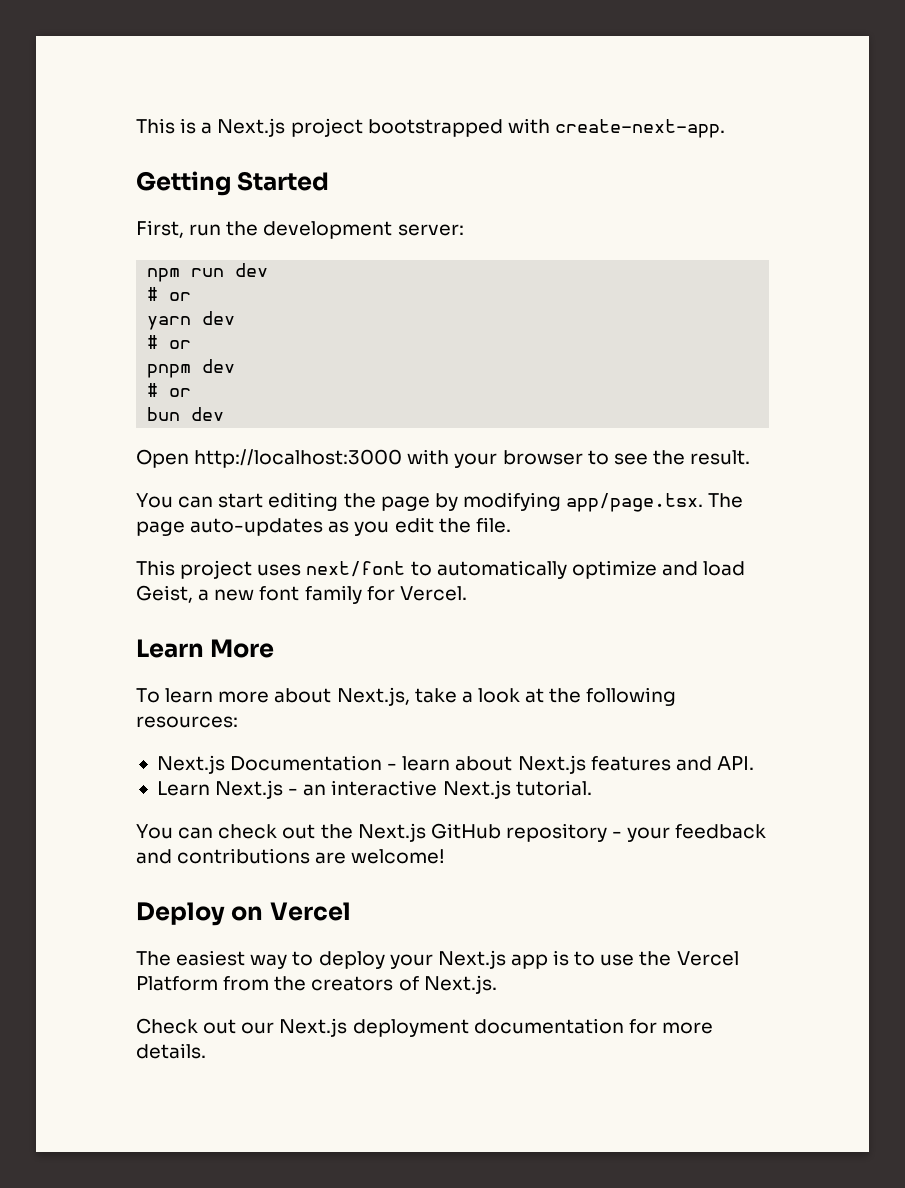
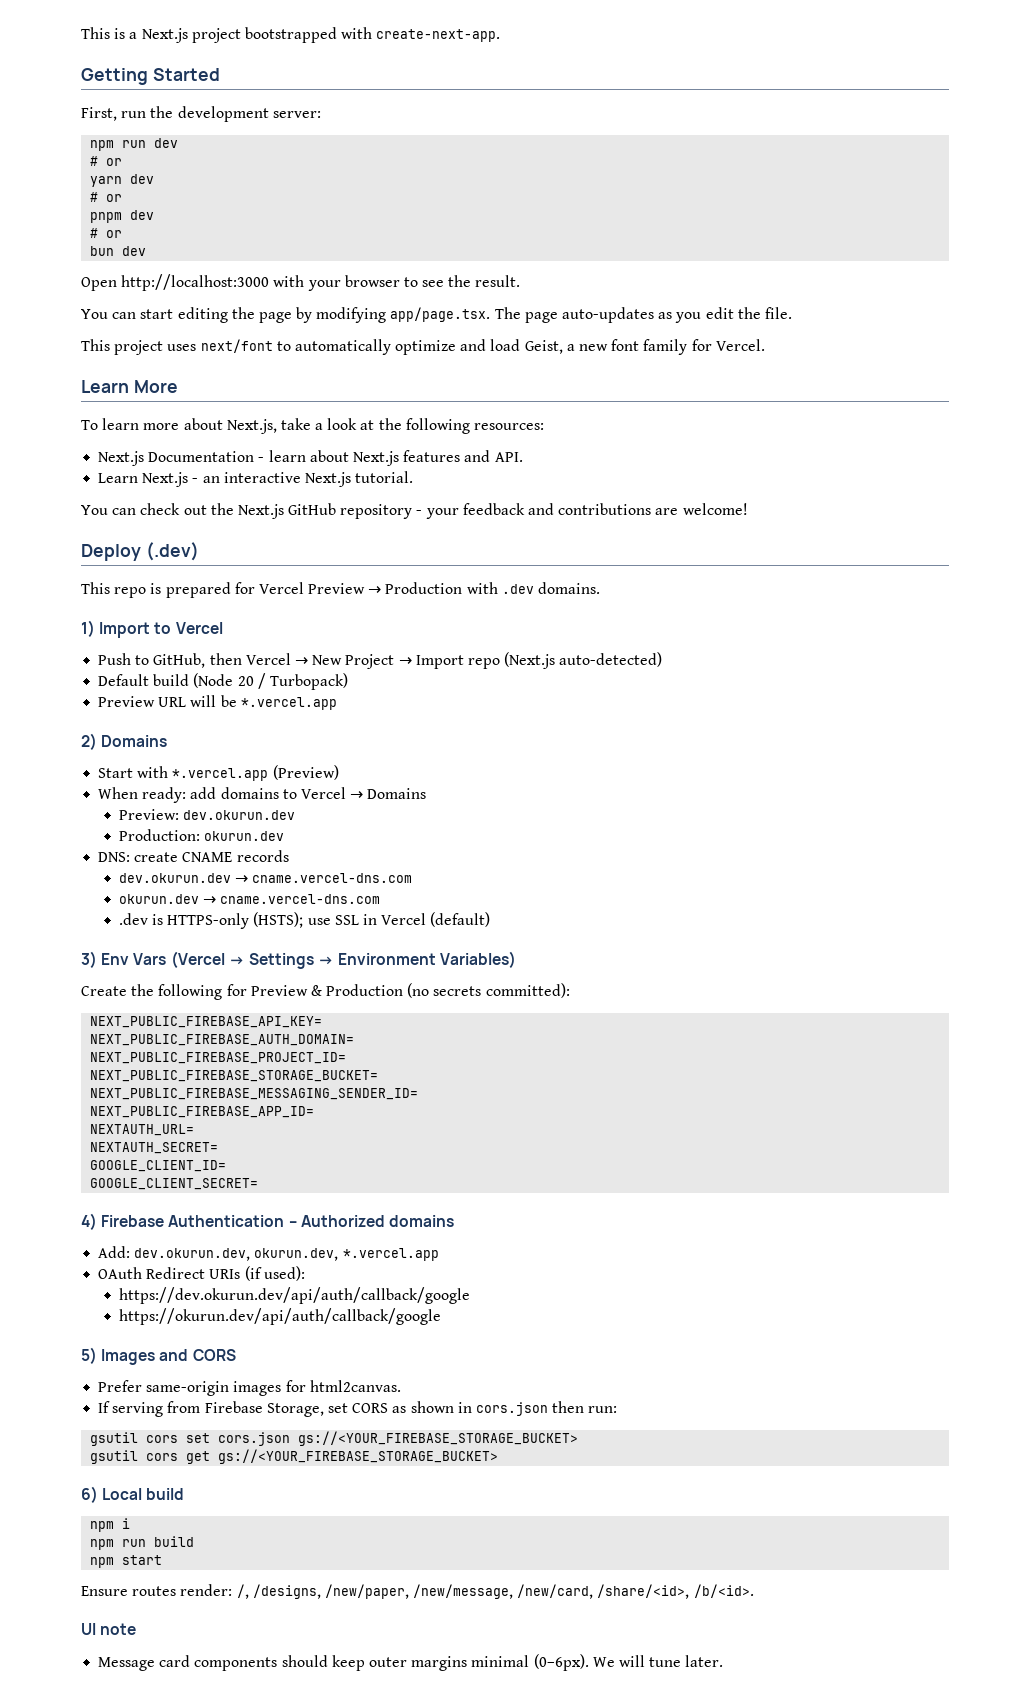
[231,902,351,921] [136,950,739,969] [136,975,497,994] [136,1018,713,1037] [136,1043,206,1059] on Vercel // The easiest way to deploy your Next.js app is to use the Vercel Platform from the creators of Next.js. // Check out our Next.js deployment documentation for more details. -> [145,542,199,561] [81,582,601,598] [81,620,223,638] [98,652,663,669] [98,673,348,690] [98,695,337,710] [81,733,168,750] [98,765,339,781] [98,787,427,803] [118,809,296,820] [118,829,285,841] [98,850,289,862] [118,873,413,883] [118,894,381,904] [118,912,491,929] [81,951,517,969] [81,983,570,1000] [90,1016,323,1028] [90,1034,355,1046] [90,1052,347,1064] [90,1070,379,1082] [90,1088,419,1100] [90,1106,315,1118] [90,1124,195,1136] [90,1142,219,1154] [90,1160,227,1172] [90,1178,259,1190] [81,1213,454,1230] [98,1246,439,1261] [98,1266,305,1281] [118,1287,470,1304] [118,1308,441,1325] [81,1347,236,1365] [98,1380,401,1396] [98,1401,618,1417] [90,1431,579,1446] [90,1449,499,1464] [81,1486,185,1503] [90,1518,131,1532] [90,1536,195,1550] [90,1555,163,1568] [81,1584,754,1599] [81,1623,137,1635] [98,1654,724,1671] (.dev) // This repo is prepared for Vercel Preview → Production with .dev domains. // 1) Import to Vercel // Push to GitHub, then Vercel → New Project → Import repo (Next.js auto-detected) // Default build (Node 20 / Turbopack) // Preview URL will be *.vercel.app // 2) Domains // Start with *.vercel.app (Preview) // When ready: add domains to Vercel → Domains // Preview: dev.okurun.dev // Production: okurun.dev // DNS: create CNAME records // dev.okurun.dev → cname.vercel-dns.com // okurun.dev → cname.vercel-dns.com // .dev is HTTPS-only (HSTS); use SSL in Vercel (default) // 3) Env Vars (Vercel → Settings → Environment Variables) // Create the following for Preview & Production (no secrets committed): // NEXT_PUBLIC_FIREBASE_API_KEY= // NEXT_PUBLIC_FIREBASE_AUTH_DOMAIN= // NEXT_PUBLIC_FIREBASE_PROJECT_ID= // NEXT_PUBLIC_FIREBASE_STORAGE_BUCKET= // NEXT_PUBLIC_FIREBASE_MESSAGING_SENDER_ID= // NEXT_PUBLIC_FIREBASE_APP_ID= // NEXTAUTH_URL= // NEXTAUTH_SECRET= // GOOGLE_CLIENT_ID= // GOOGLE_CLIENT_SECRET= // 4) Firebase Authentication – Authorized domains // Add: dev.okurun.dev, okurun.dev, *.vercel.app // OAuth Redirect URIs (if used): // https://dev.okurun.dev/api/auth/callback/google // https://okurun.dev/api/auth/callback/google // 5) Images and CORS // Prefer same-origin images for html2canvas. // If serving from Firebase Storage, set CORS as shown in cors.json then run: // gsutil cors set cors.json gs://<YOUR_FIREBASE_STORAGE_BUCKET> // gsutil cors get gs://<YOUR_FIREBASE_STORAGE_BUCKET> // 6) Local build // npm i // npm run build // npm start // Ensure routes render: /, /designs, /new/paper, /new/message, /new/card, /share/<id>, /b/<id>. // UI note // Message card components should keep outer margins minimal (0–6px). We will tune later.

